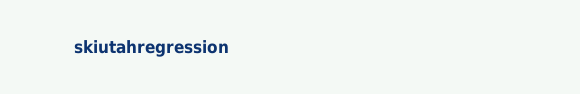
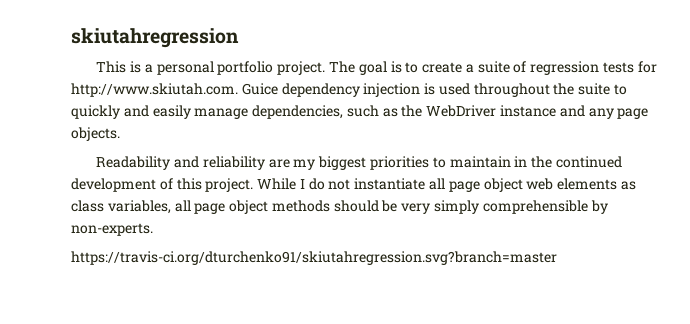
(229, 48) none -> [96,61,657,75] [71,83,628,97] [71,105,649,119] [71,127,120,141] [96,156,622,170] [71,178,636,192] [71,200,608,214] [71,223,153,236] [71,251,557,265] // This is a personal portfolio project. The goal is to create a suite of regression tests for http://www.skiutah.com. Guice dependency injection is used throughout the suite to quickly and easily manage dependencies, such as the WebDriver instance and any page objects. // Readability and reliability are my biggest priorities to maintain in the continued development of this project. While I do not instantiate all page object web elements as class variables, all page object methods should be very simply comprehensible by non-experts. // https://travis-ci.org/dturchenko91/skiutahregression.svg?branch=master

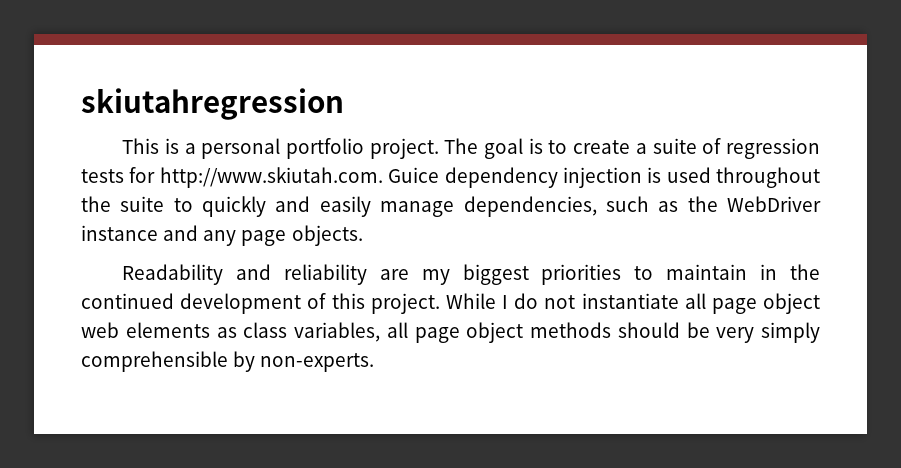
[71,251,557,265] // https://travis-ci.org/dturchenko91/skiutahregression.svg?branch=master -> (375, 362) none

